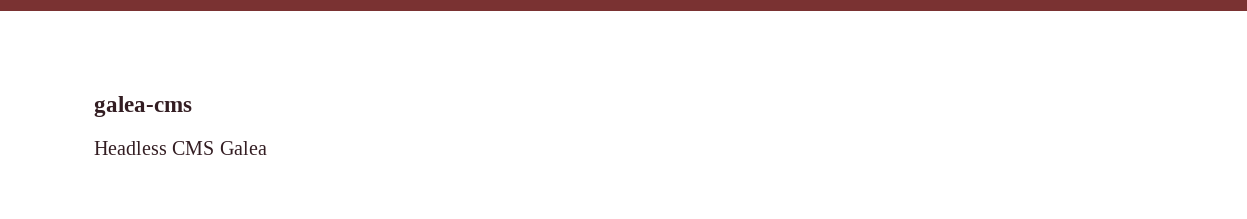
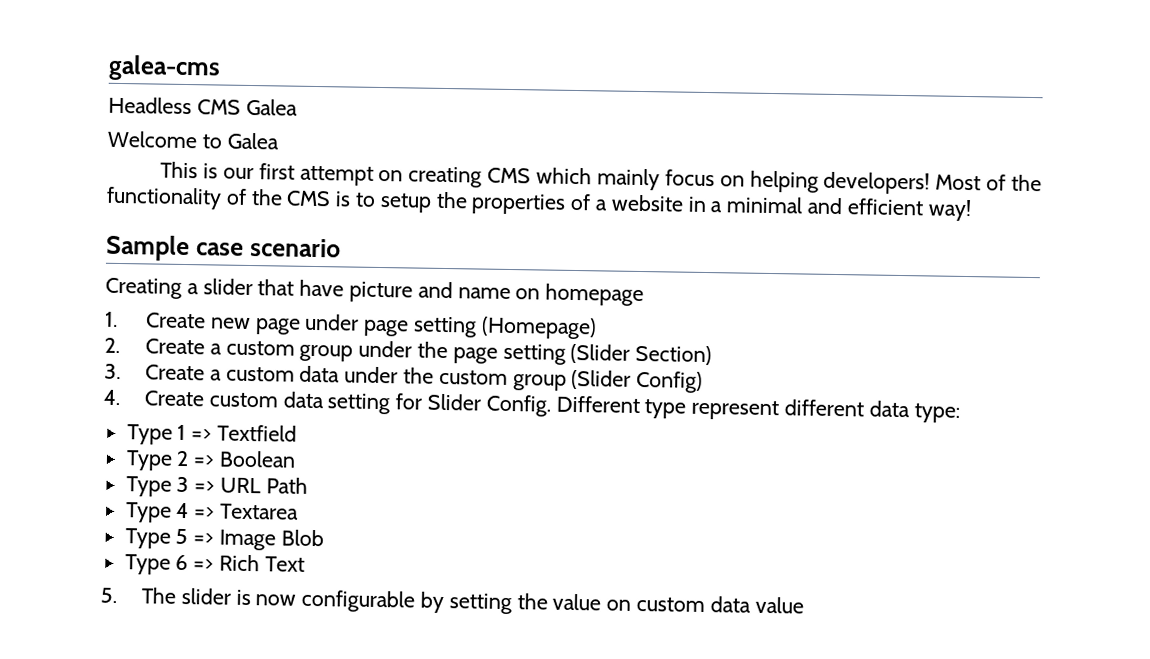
(267, 148) none -> [107,130,279,150] [160,161,1043,195] [106,186,972,222] [106,234,341,262] [105,277,645,307] [104,311,597,340] [104,337,713,366] [104,363,704,393] [103,389,960,423] [126,424,298,445] [125,450,297,471] [125,476,308,497] [124,502,300,523] [124,528,324,551] [124,554,305,575] [100,587,804,615] // Welcome to Galea // This is our first attempt on creating CMS which mainly focus on helping developers! Most of the functionality of the CMS is to setup the properties of a website in a minimal and efficient way! // Sample case scenario // Creating a slider that have picture and name on homepage // 1. Create new page under page setting (Homepage) // 2. Create a custom group under the page setting (Slider Section) // 3. Create a custom data under the custom group (Slider Config) // 4. Create custom data setting for Slider Config. Different type represent different data type: // Type 1 => Textfield // Type 2 => Boolean // Type 3 => URL Path // Type 4 => Textarea // Type 5 => Image Blob // Type 6 => Rich Text // 5. The slider is now configurable by setting the value on custom data value

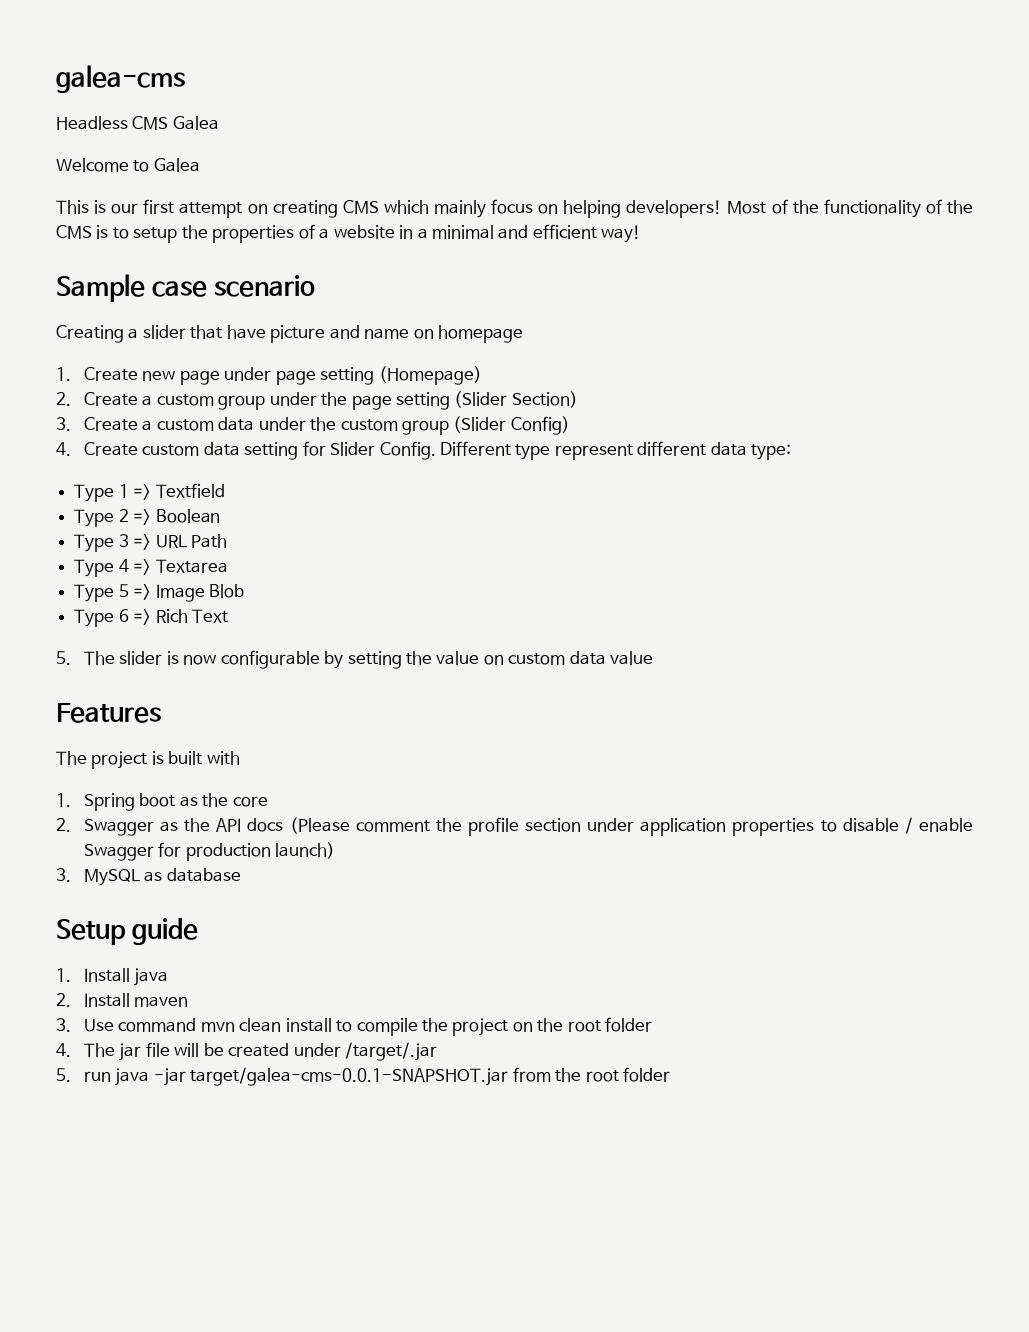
(804, 605) none -> [56,703,161,723] [56,751,240,769] [56,793,268,811] [56,817,974,836] [83,842,336,861] [56,868,241,886] [56,918,199,945] [56,968,169,986] [56,993,189,1007] [56,1017,653,1036] [56,1042,437,1061] [56,1067,670,1086] // Features // The project is built with // 1. Spring boot as the core // 2. Swagger as the API docs (Please comment the profile section under application properties to disable / enable Swagger for production launch) // 3. MySQL as database // Setup guide // 1. Install java // 2. Install maven // 3. Use command mvn clean install to compile the project on the root folder // 4. The jar file will be created under /target/.jar // 5. run java -jar target/galea-cms-0.0.1-SNAPSHOT.jar from the root folder

